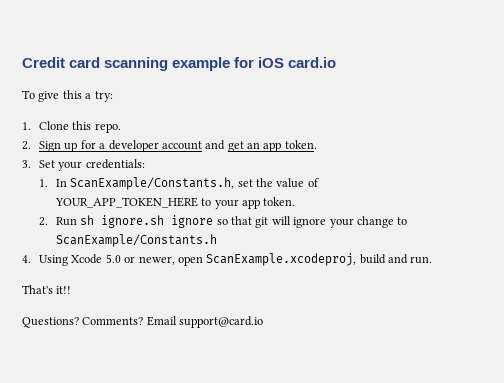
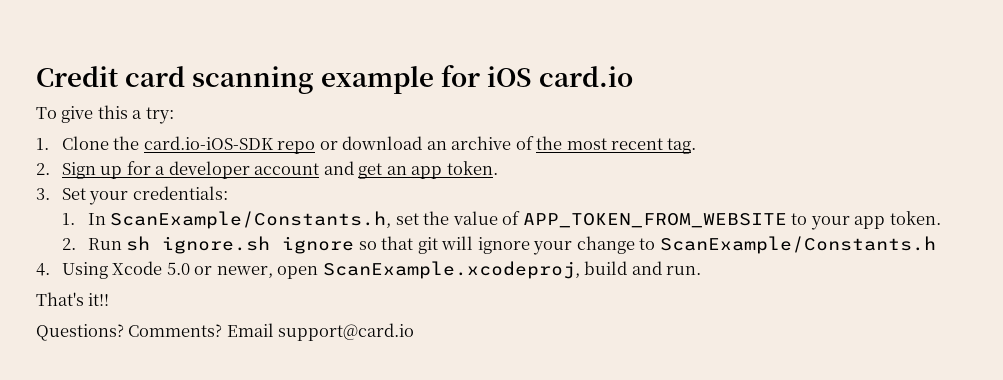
[72,121,121,133] this repo. -> [113,136,697,154] the card.io-iOS-SDK repo or download an archive of the most recent tag.
[54,197,198,208] YOUR_APP_TOKEN_HERE -> [522,213,787,228] APP_TOKEN_FROM_WEBSITE

